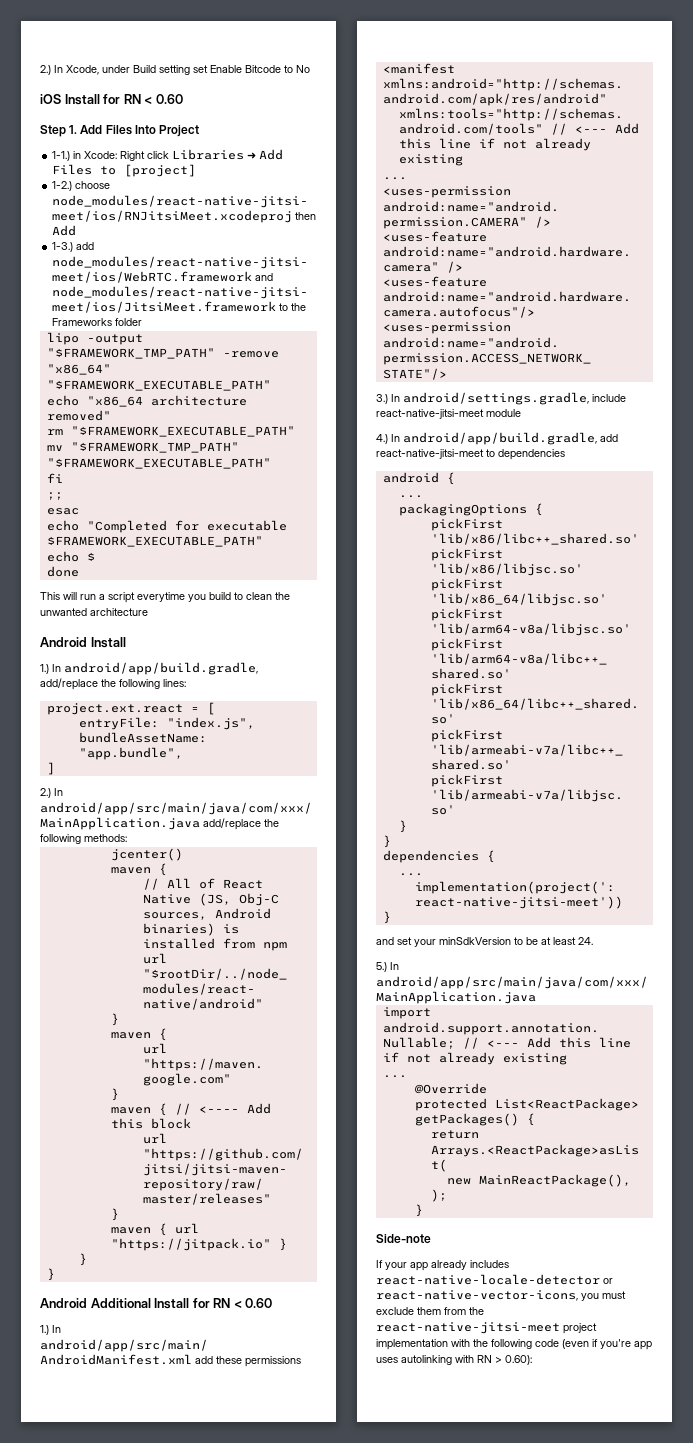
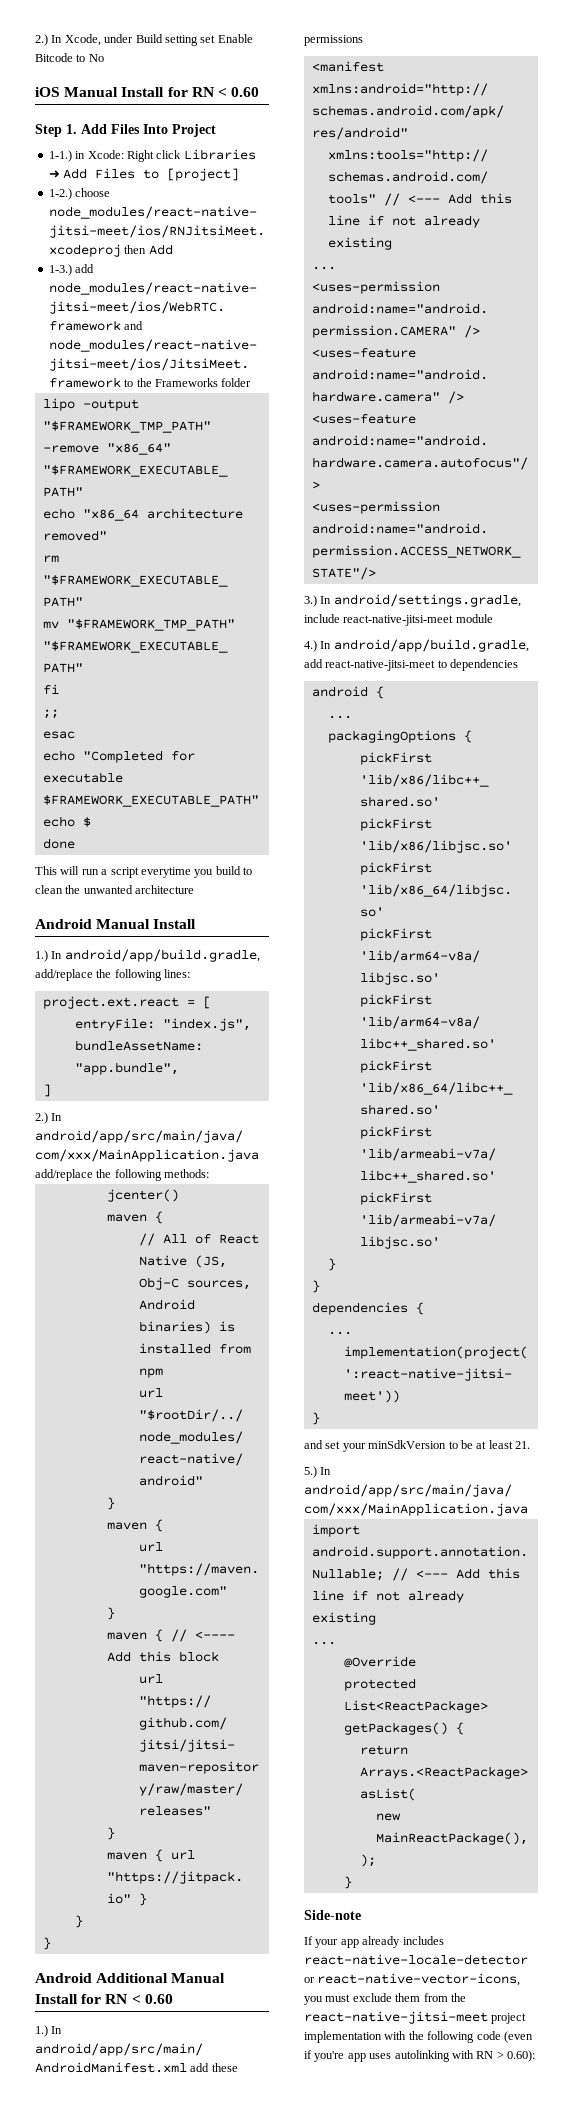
(61, 99) none -> [64,87,119,97] Manual
(87, 642) none -> [96,919,151,929] Manual
(151, 1303) none -> [171,1973,226,1983] Manual
[578,937,593,945] 24. -> [515,1441,530,1449] 21.

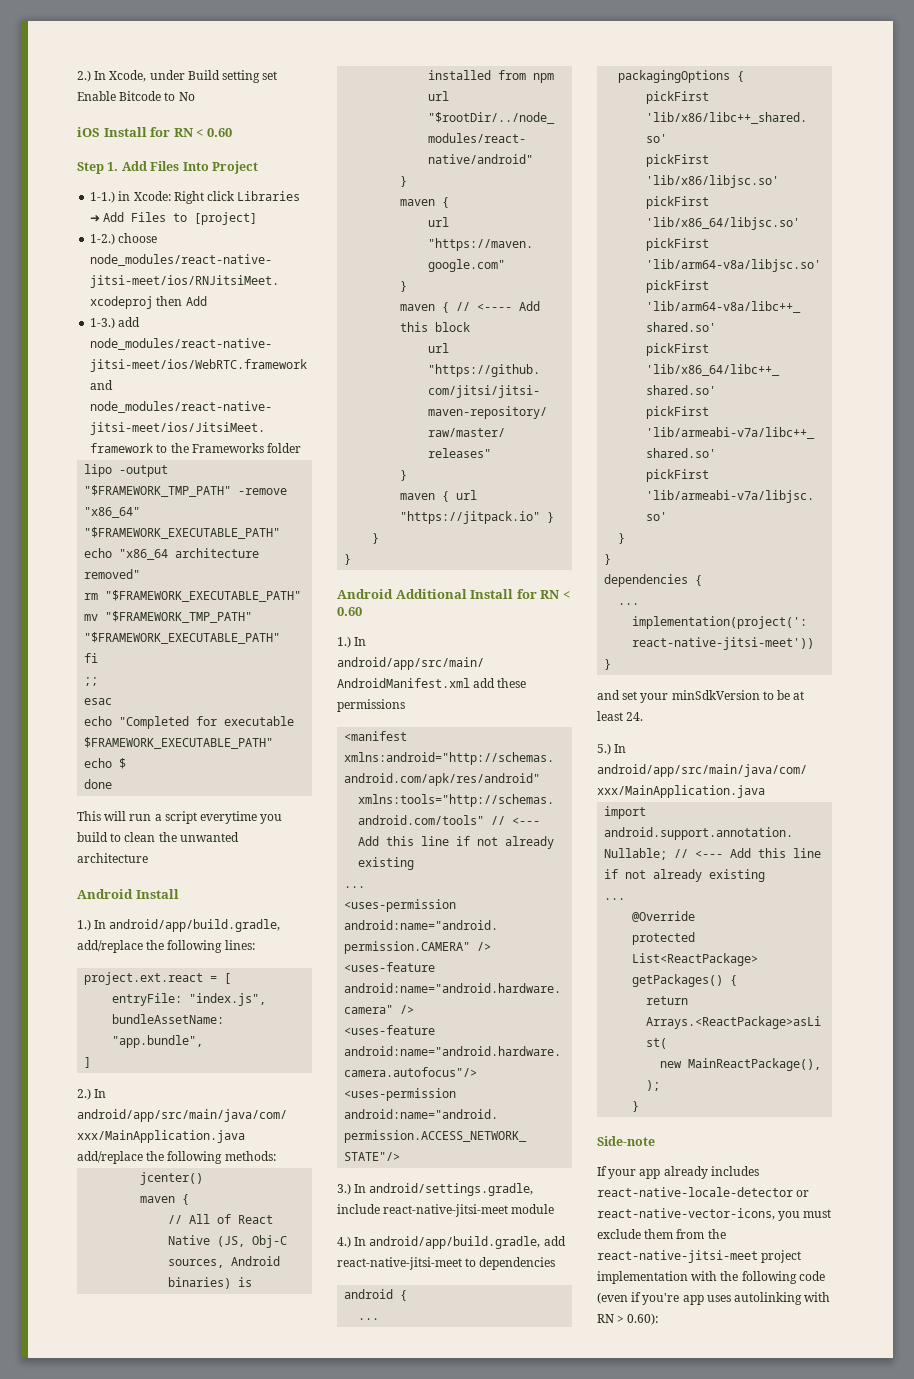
[64,87,119,97] Manual -> (100, 132) none
[96,919,151,929] Manual -> (133, 894) none
[171,1973,226,1983] Manual -> (467, 594) none
[515,1441,530,1449] 21. -> [626,712,644,721] 24.

